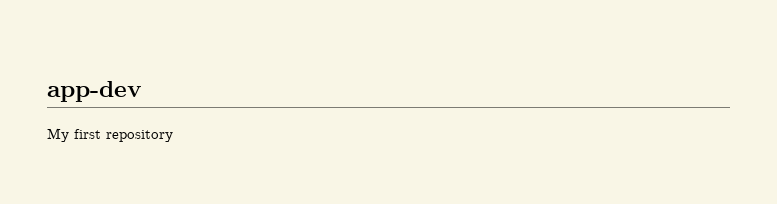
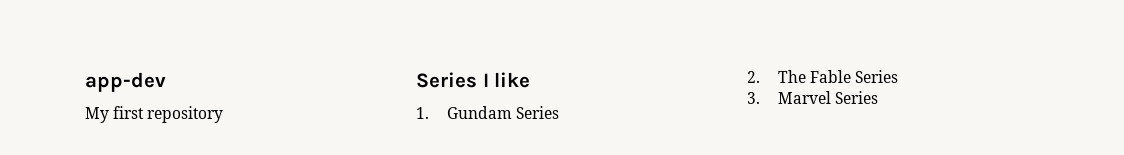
(173, 136) none -> [416,72,531,88] [416,106,560,119] [747,70,899,83] [747,91,879,104] // Series I like // 1. Gundam Series // 2. The Fable Series // 3. Marvel Series

